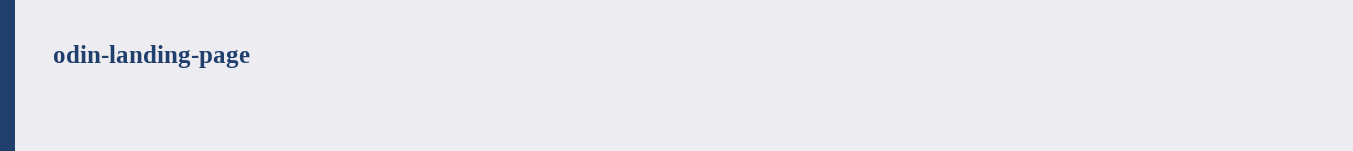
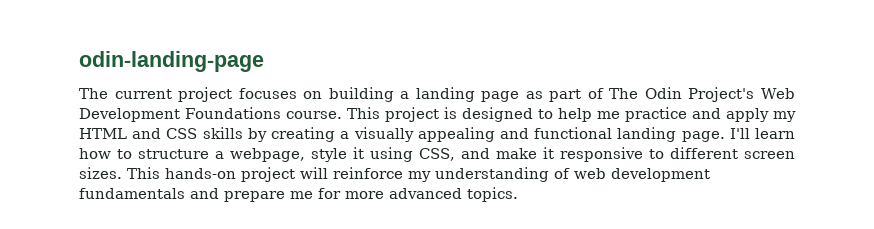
(250, 56) none -> [79,87,796,102] [79,107,796,122] [79,127,795,142] [79,147,795,162] [79,167,710,182] [79,187,518,202] // The current project focuses on building a landing page as part of The Odin Project's Web Development Foundations course. This project is designed to help me practice and apply my HTML and CSS skills by creating a visually appealing and functional landing page. I'll learn how to structure a webpage, style it using CSS, and make it responsive to different screen sizes. This hands-on project will reinforce my understanding of web development fundamentals and prepare me for more advanced topics.

